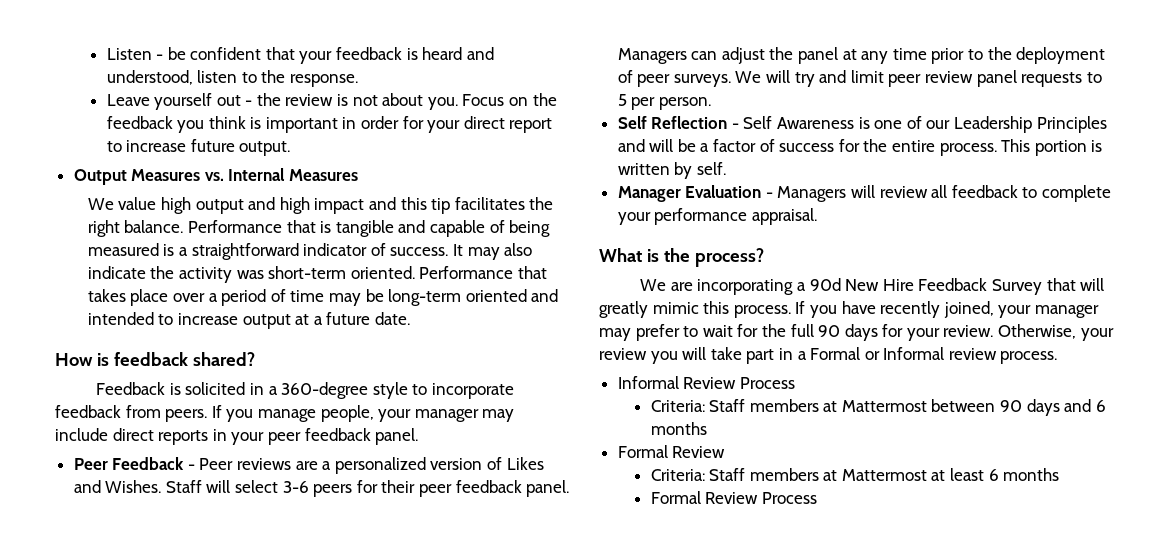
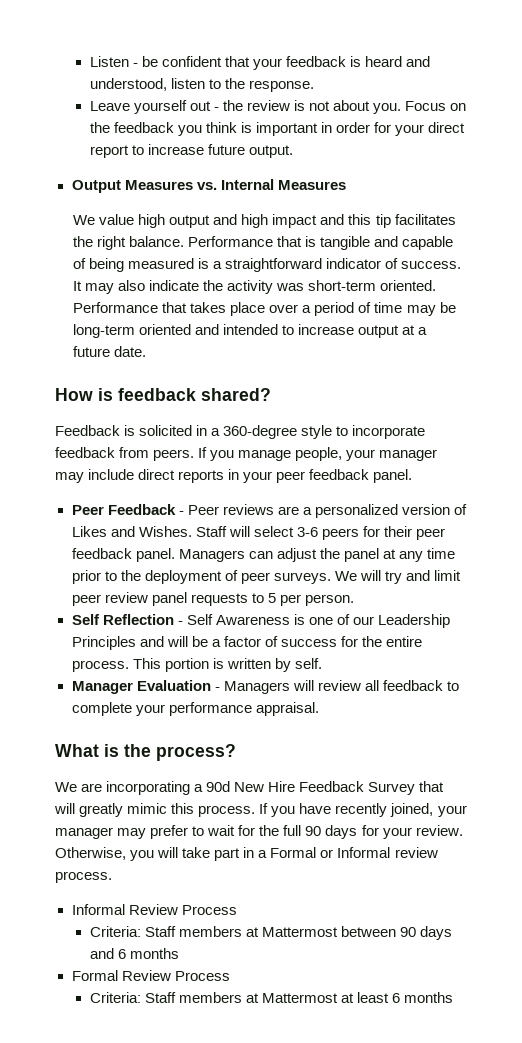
[1080,328,1114,341] [599,348,647,360] your review -> (126, 853) none
(726, 452) none -> [174,971,230,981] Process
[650,491,817,504] // Formal Review Process -> (453, 997) none

